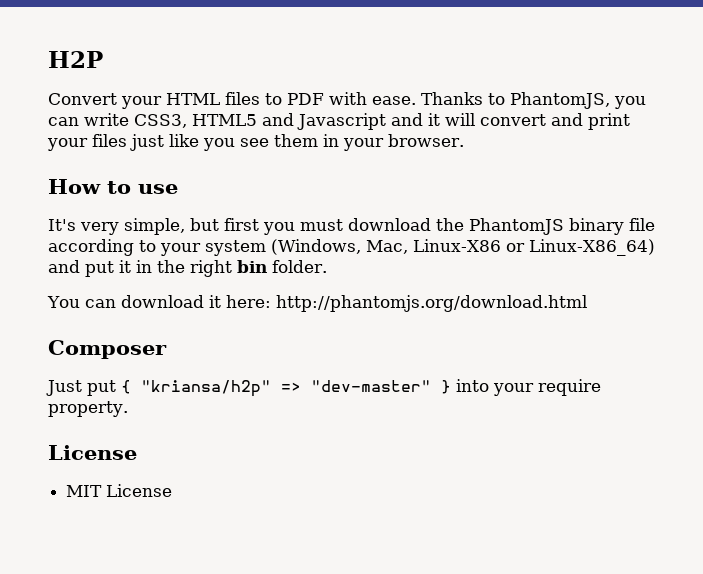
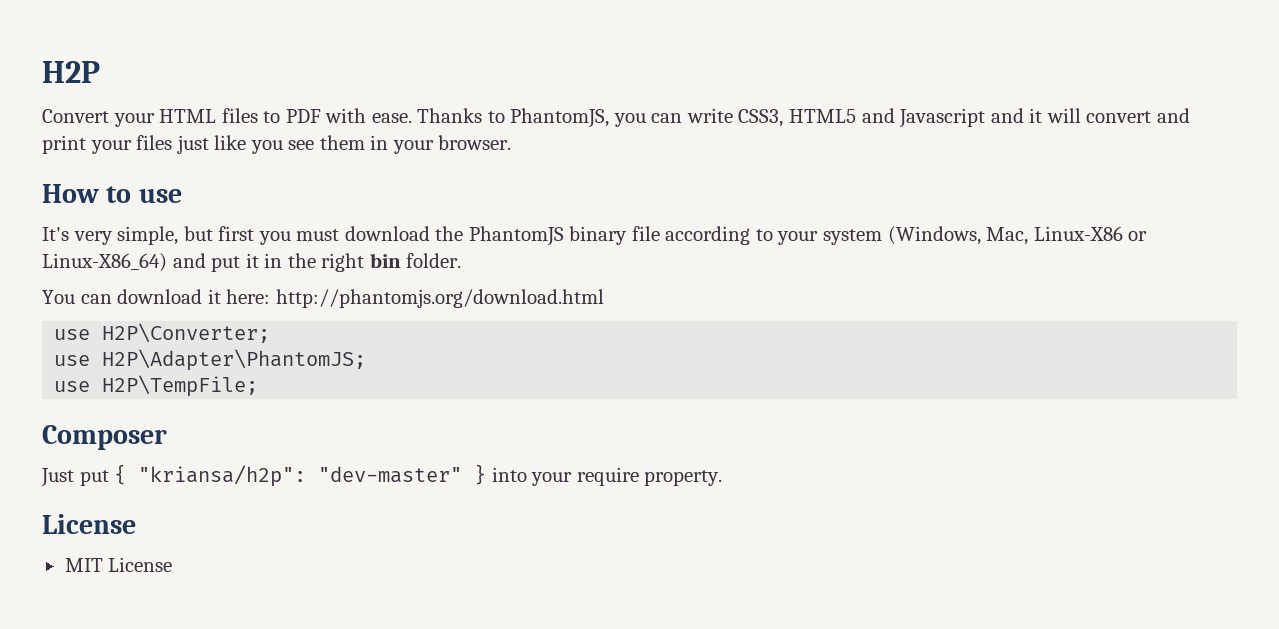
(587, 303) none -> [54,323,271,343] [54,349,367,371] [54,375,259,397] // use H2P\Converter; // use H2P\Adapter\PhantomJS; // use H2P\TempFile;
[141,380,301,397] "kriansa/h2p" => -> [138,465,307,487] "kriansa/h2p":

